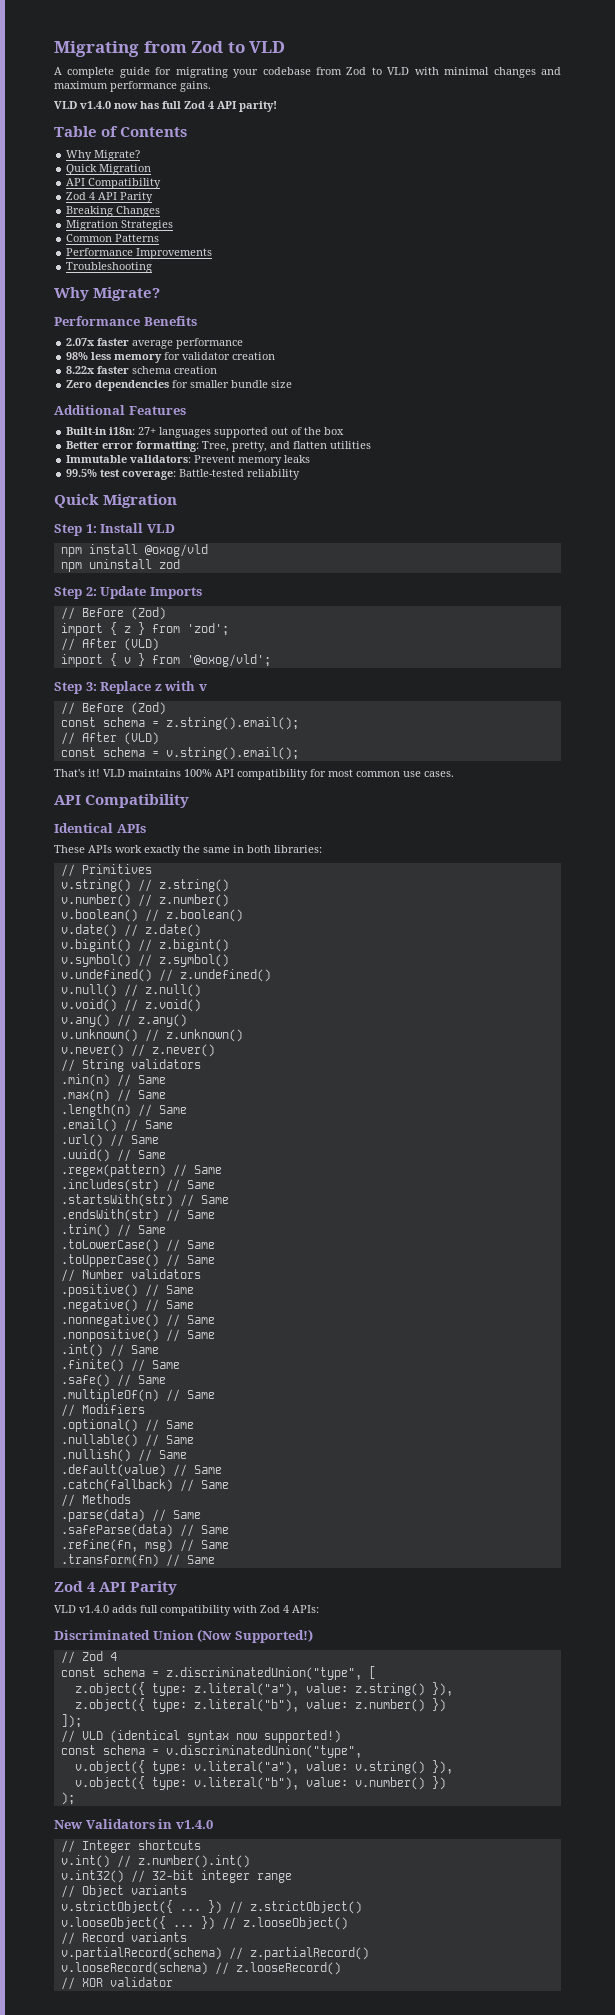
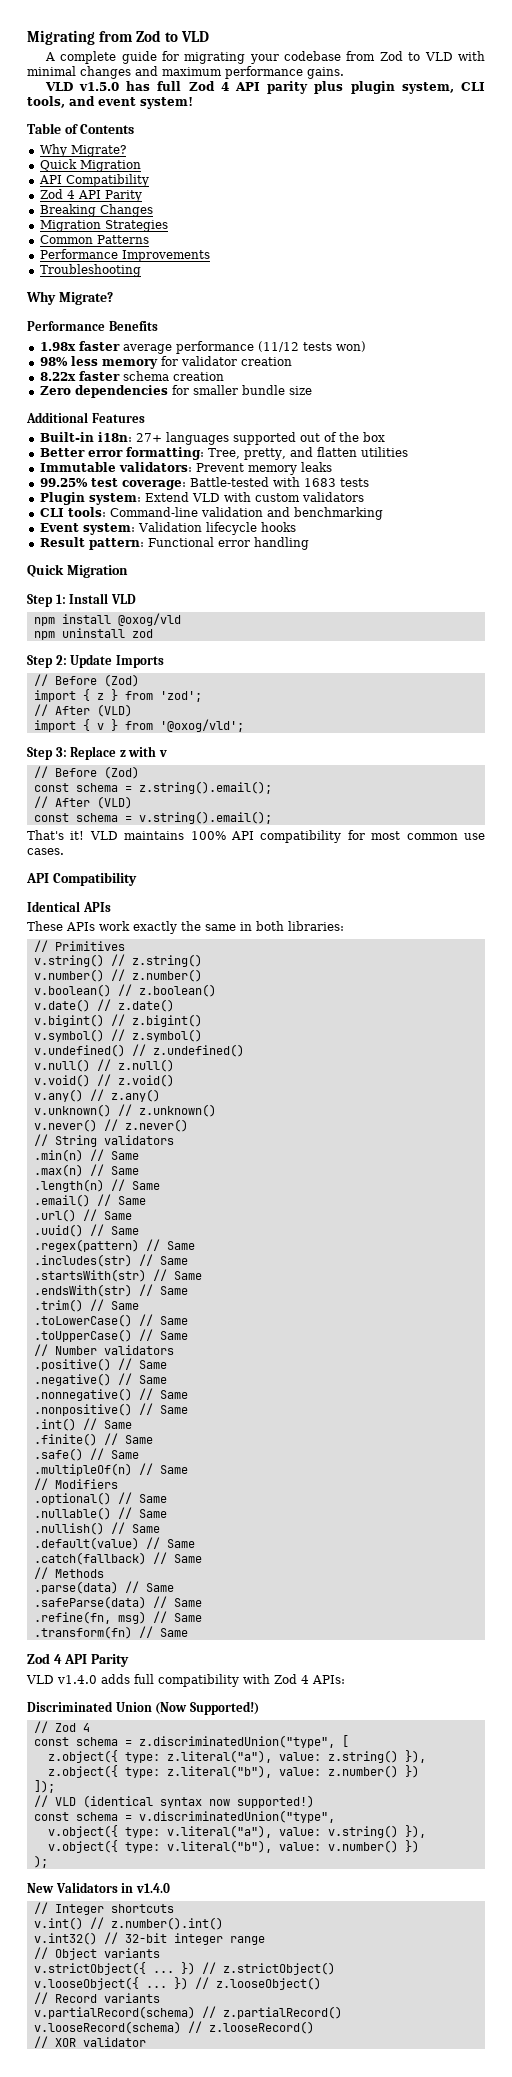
[80,101,138,109] v1.4.0 now -> [78,82,119,91] v1.5.0
[239,101,277,112] parity! -> [267,81,485,94] [27,96,193,109] parity plus plugin system, CLI tools, and event system!
[66,338,96,346] 2.07x -> [39,342,76,351] 1.98x
(244, 343) none -> [257,341,366,352] (11/12 tests won)
[66,469,98,477] 99.5% -> [39,478,88,487] 99.25%
[247,469,301,480] reliability -> [272,477,369,487] [39,492,364,505] [39,507,383,520] [39,522,296,535] [39,537,309,550] with 1683 tests // Plugin system: Extend VLD with custom validators // CLI tools: Command-line validation and benchmarking // Event system: Validation lifecycle hooks // Result pattern: Functional error handling

